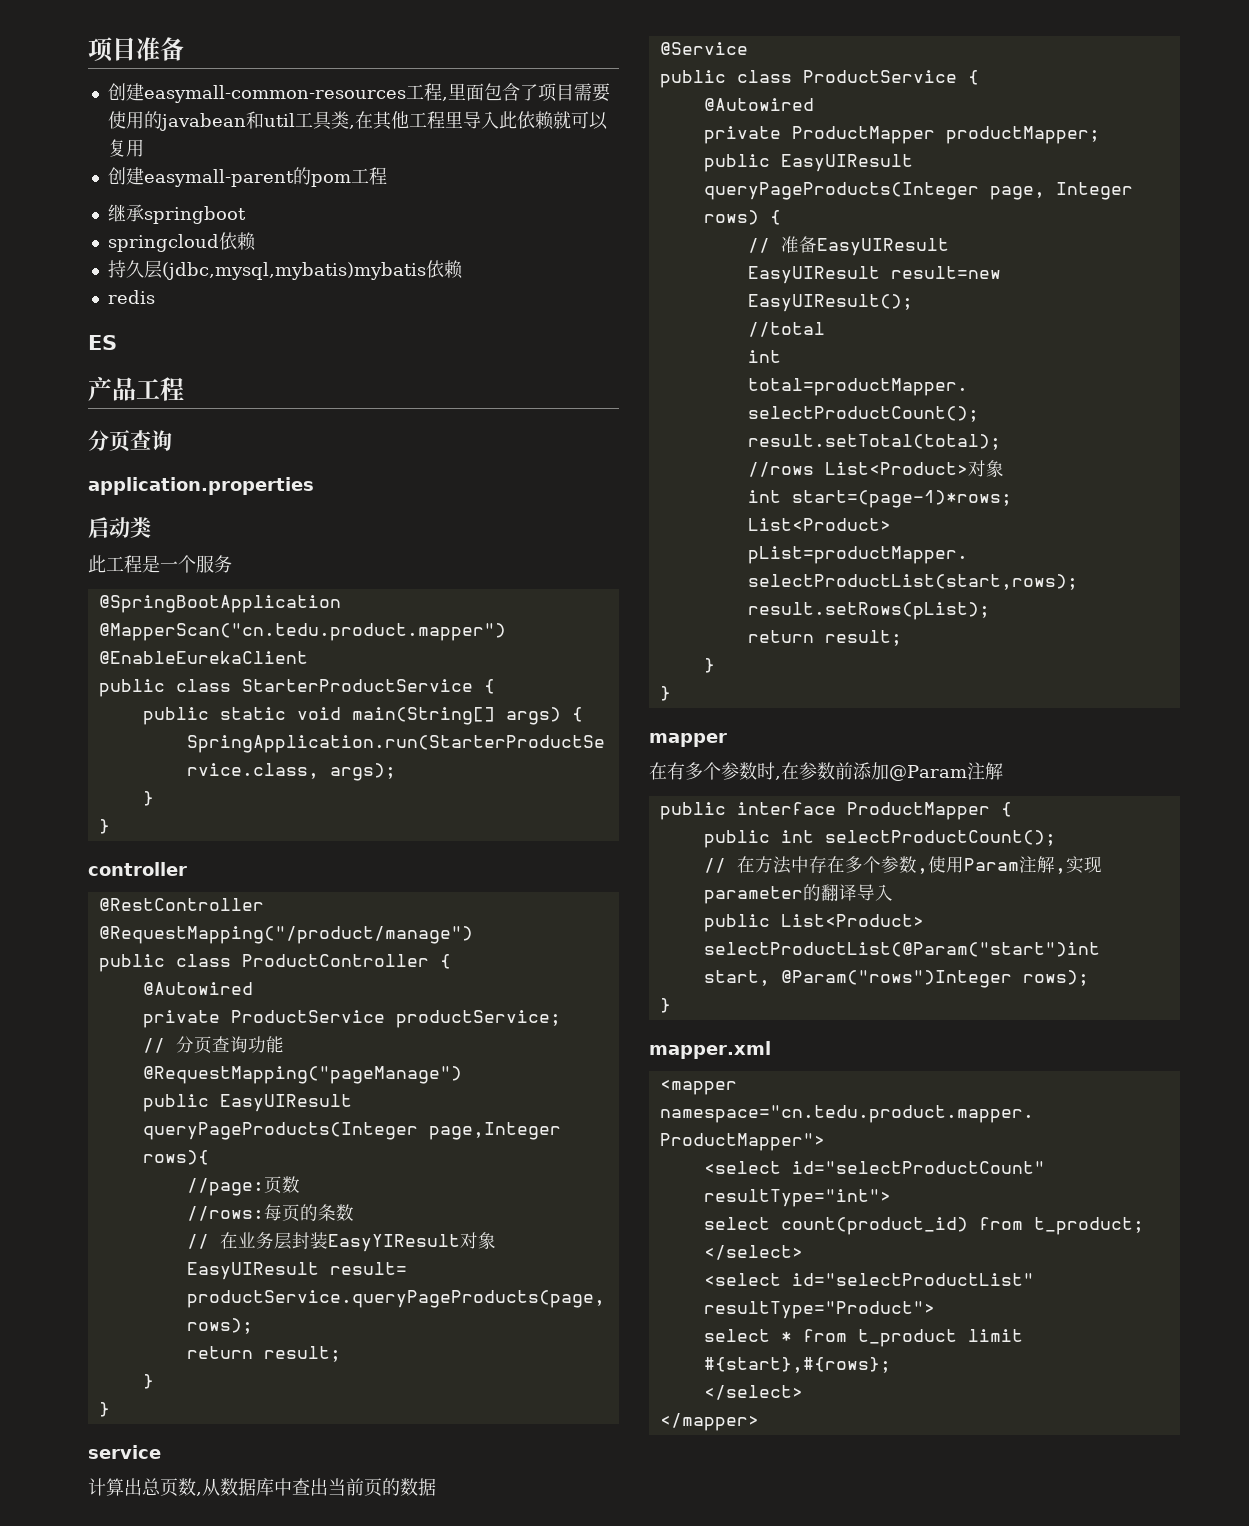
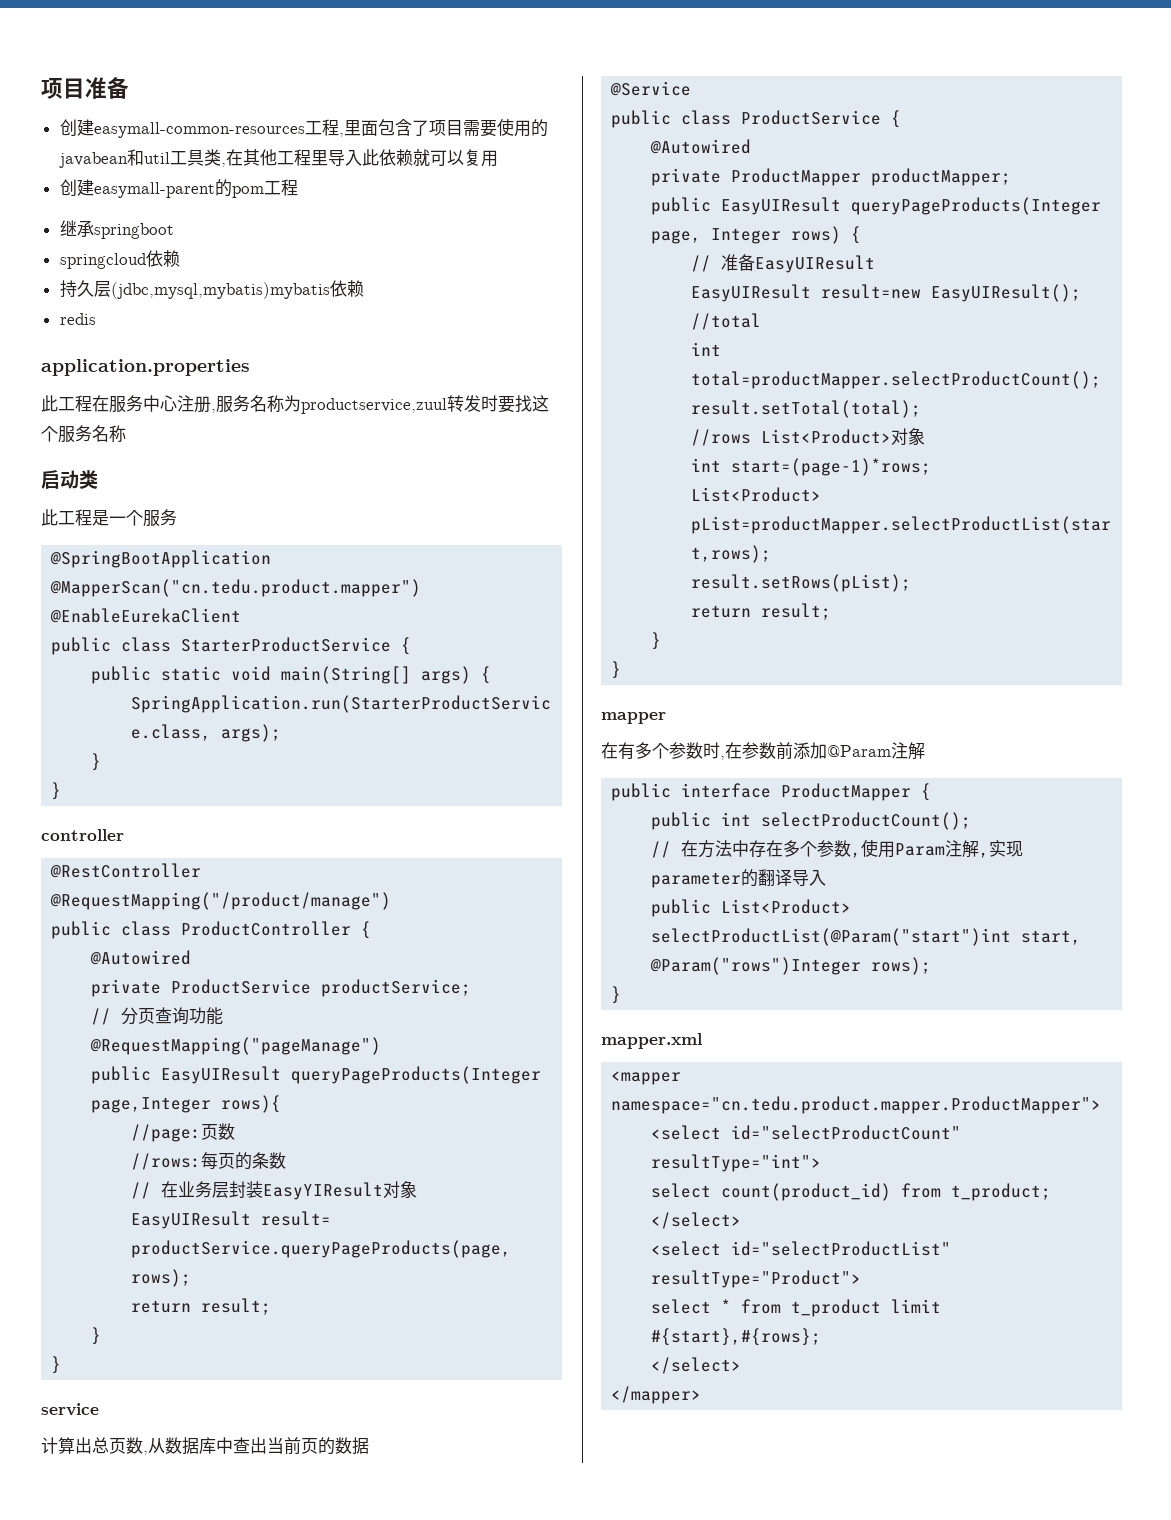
[88,335,117,350] [88,377,184,401] [88,430,172,452] [88,477,314,495] ES // 产品工程 // 分页查询 // application.properties -> [41,359,250,376] [41,395,549,414] [41,425,126,443] application.properties // 此工程在服务中心注册,服务名称为productservice,zuul转发时要找这个服务名称

